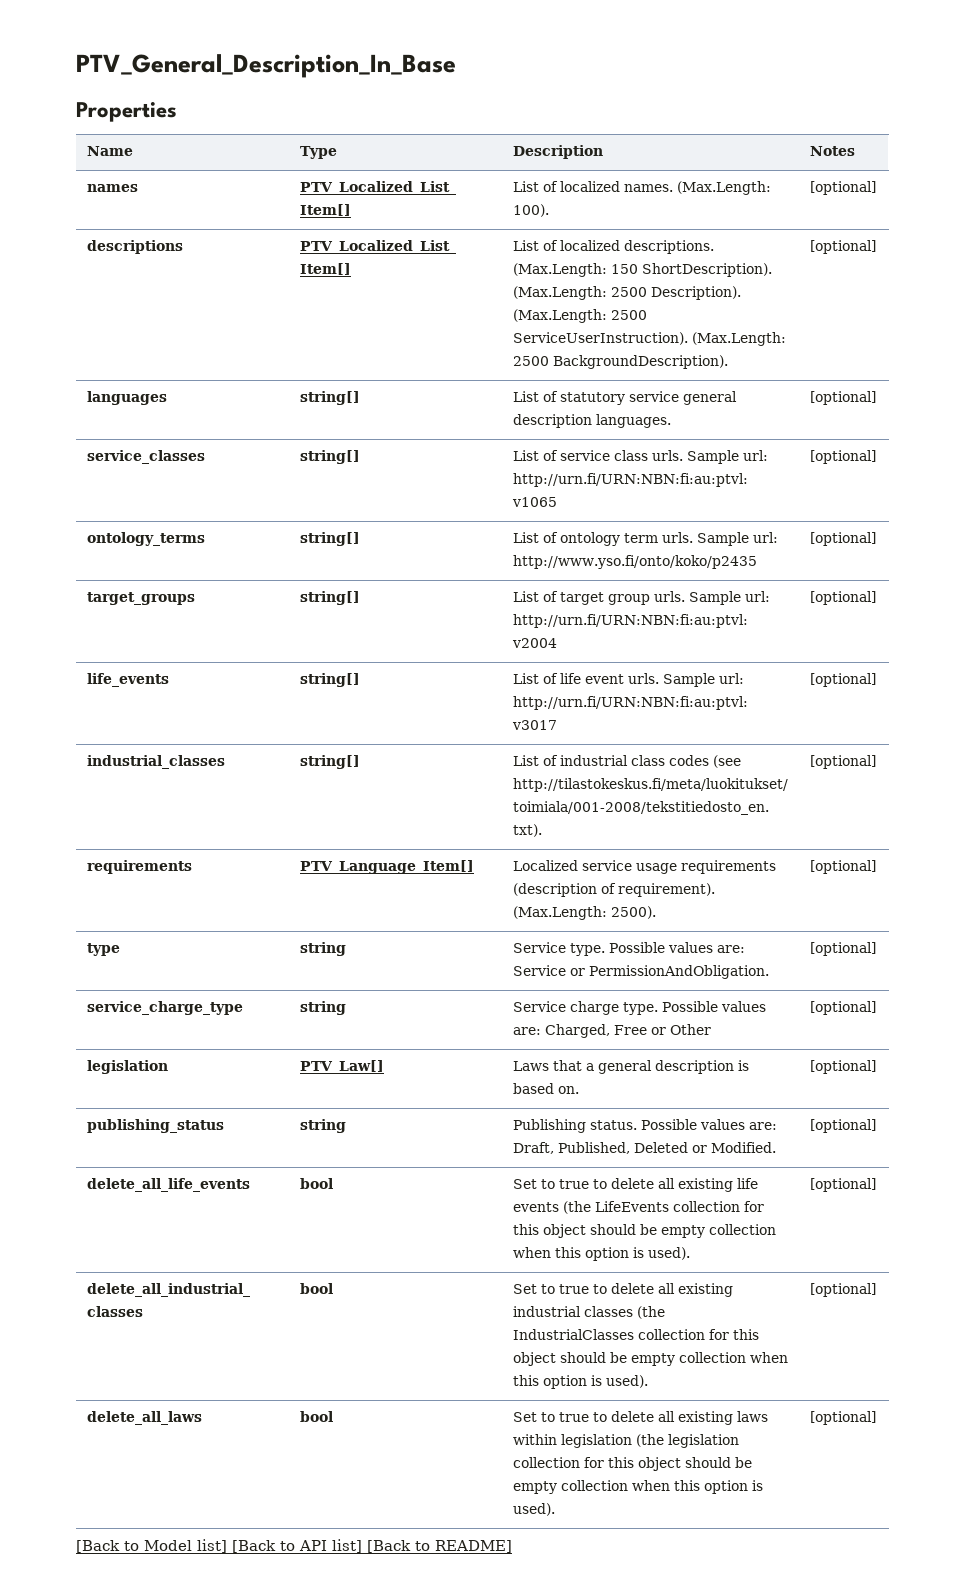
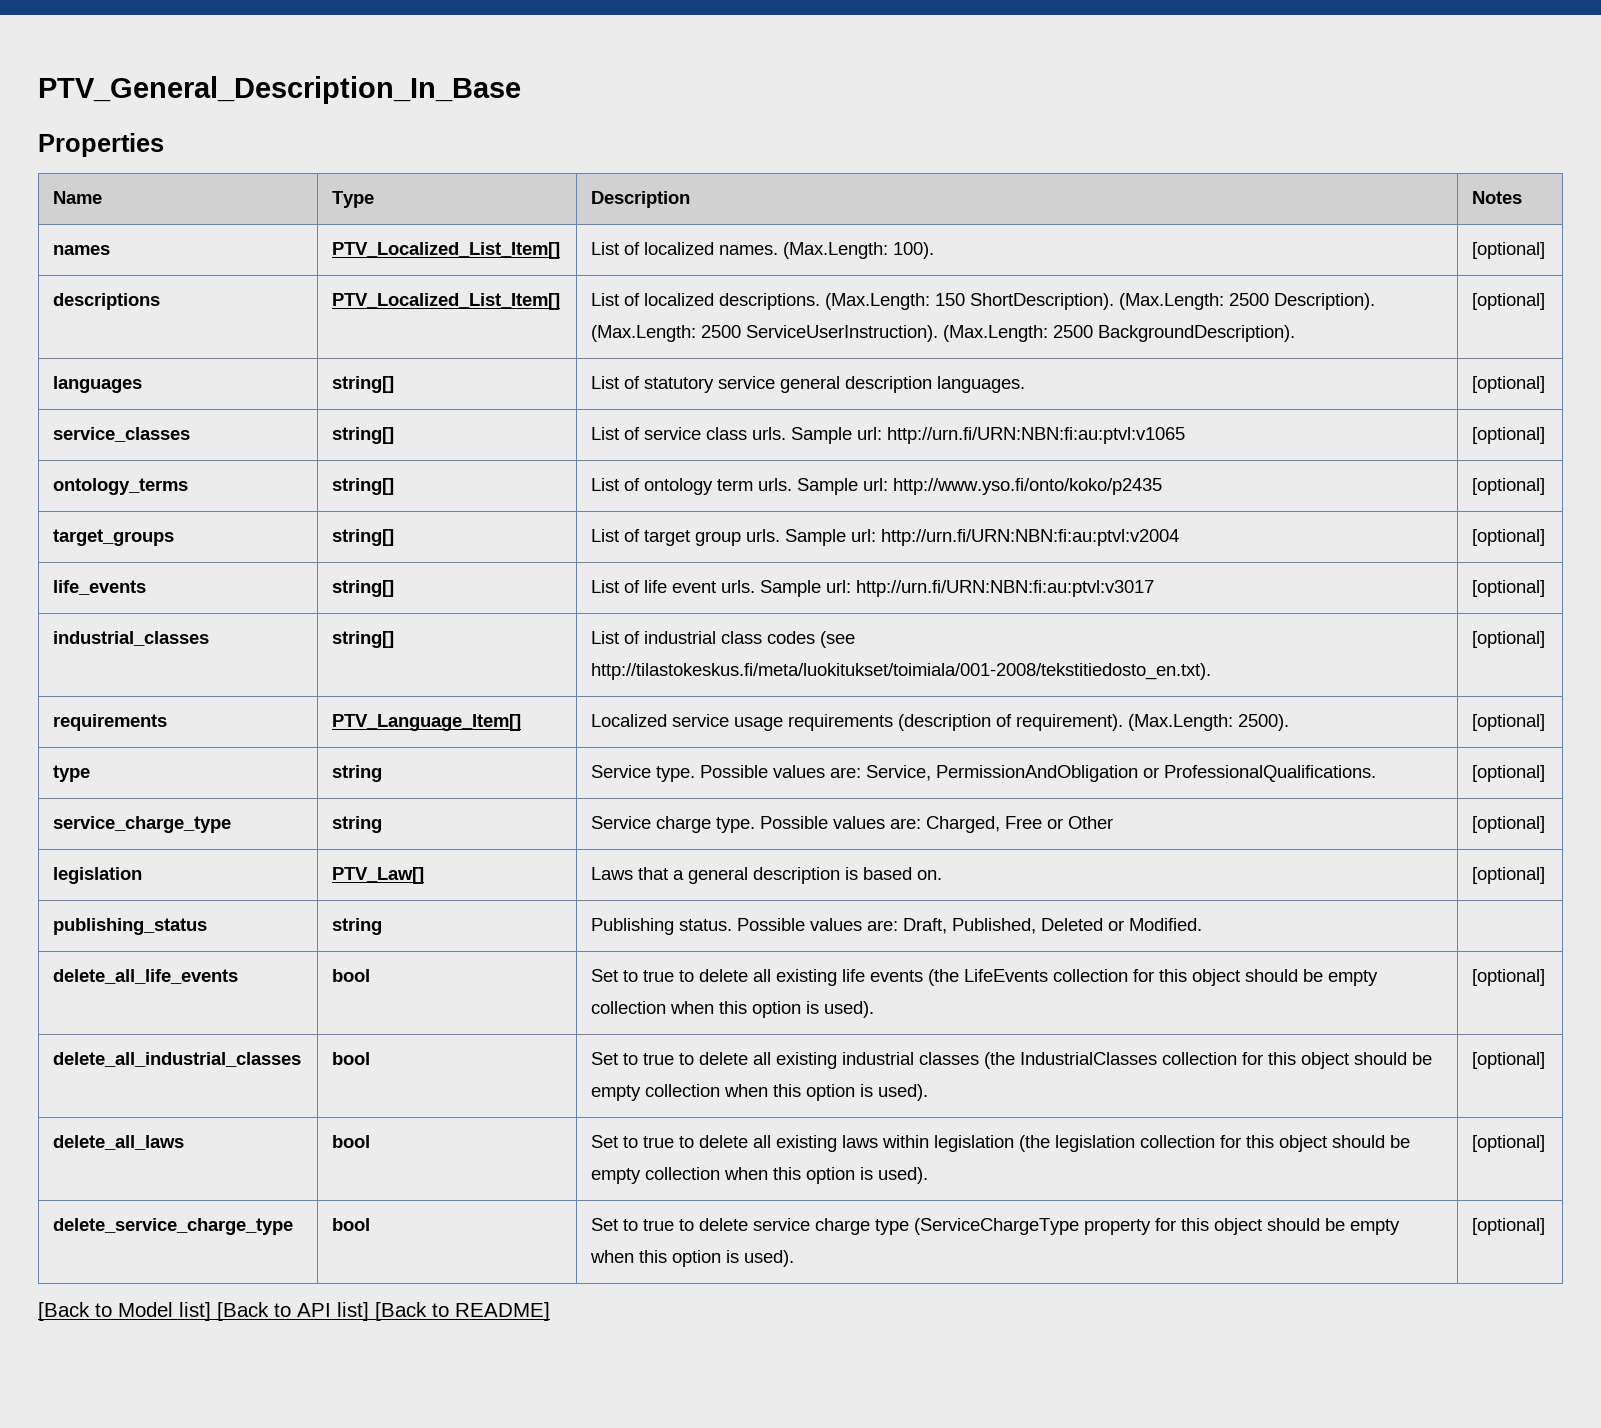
[512,965,769,979] Service or PermissionAndObligation. -> [866,765,1377,782] Service, PermissionAndObligation or ProfessionalQualifications.
[809,1119,876,1133] [optional] -> (1203, 924) none
(876, 1418) none -> [53,1218,294,1235] [332,1218,371,1231] [591,1218,1401,1235] [590,1250,795,1267] [1472,1218,1546,1235] // delete_service_charge_type | bool | Set to true to delete service charge type (ServiceChargeType property for this object should be empty when this option is used). | [optional]

